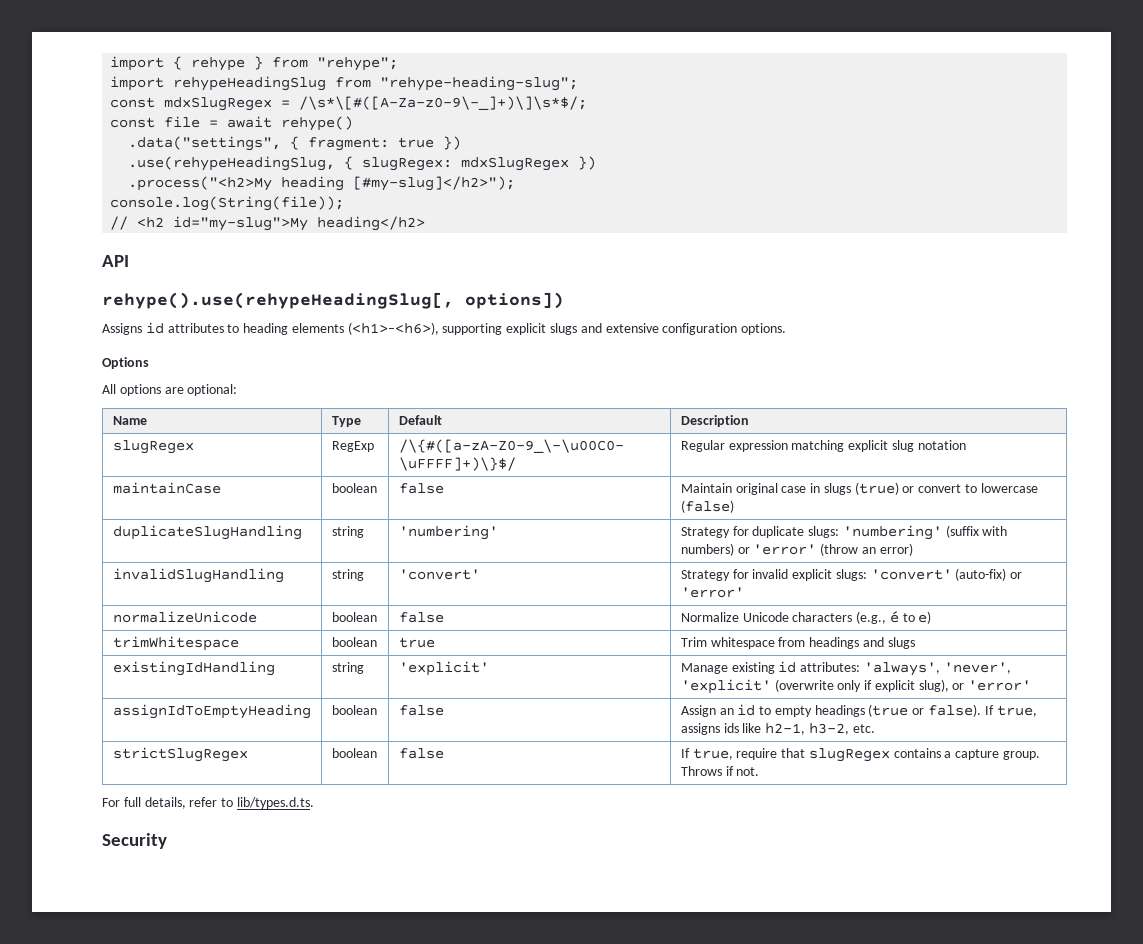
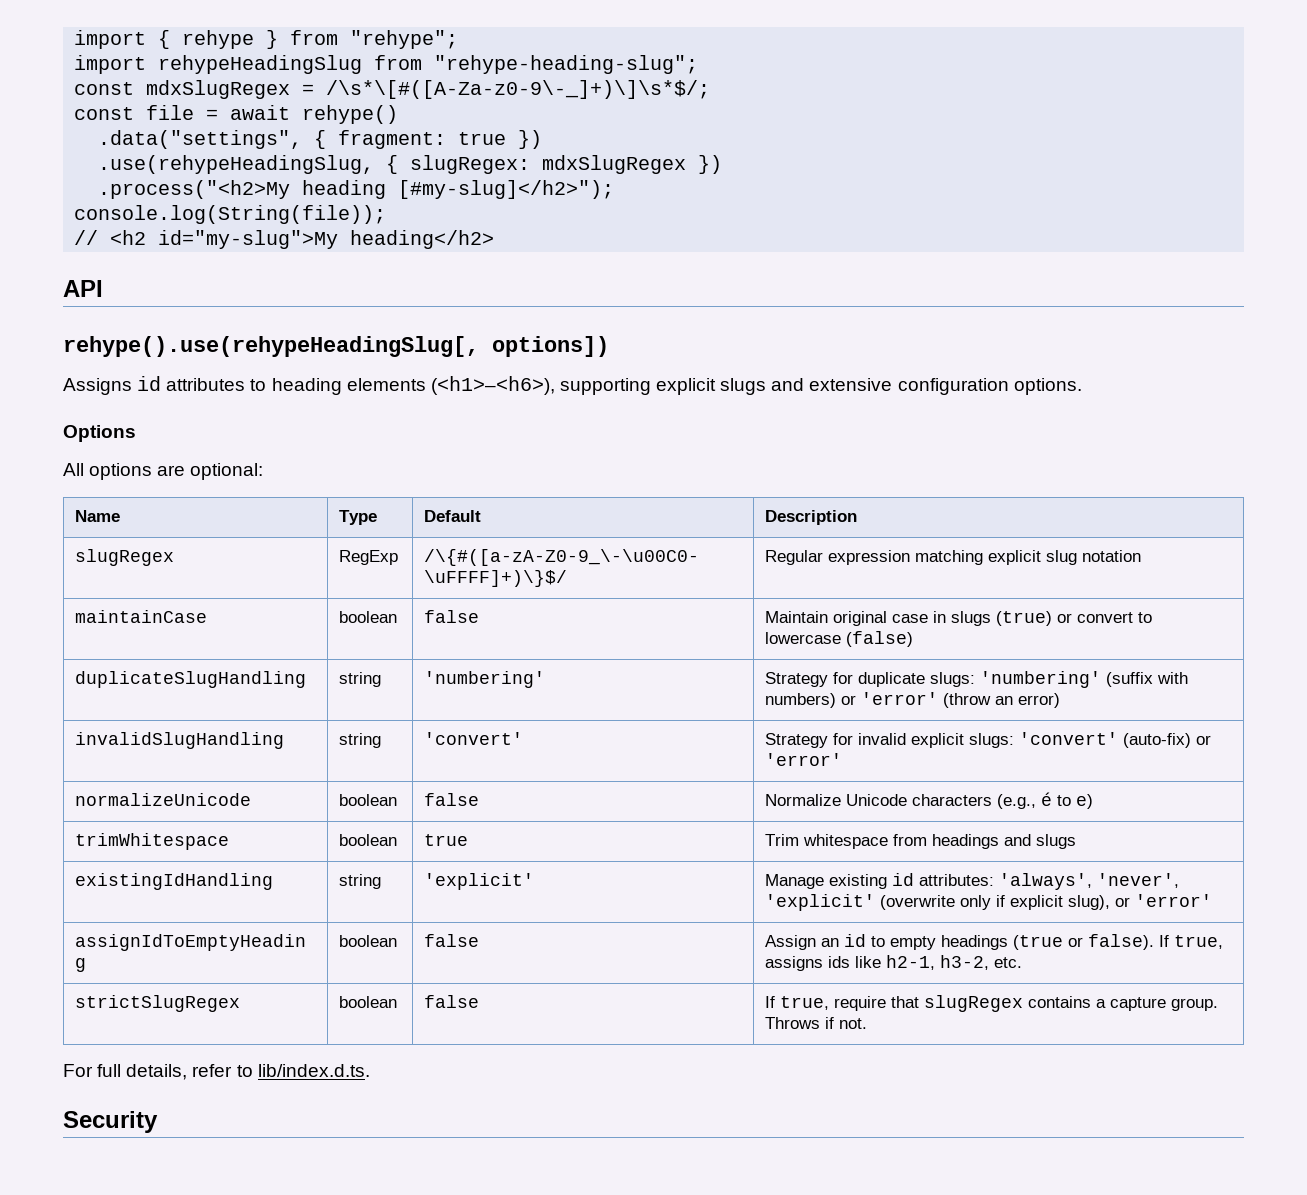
[236,797,314,809] lib/types.d.ts. -> [257,1064,370,1077] lib/index.d.ts.

